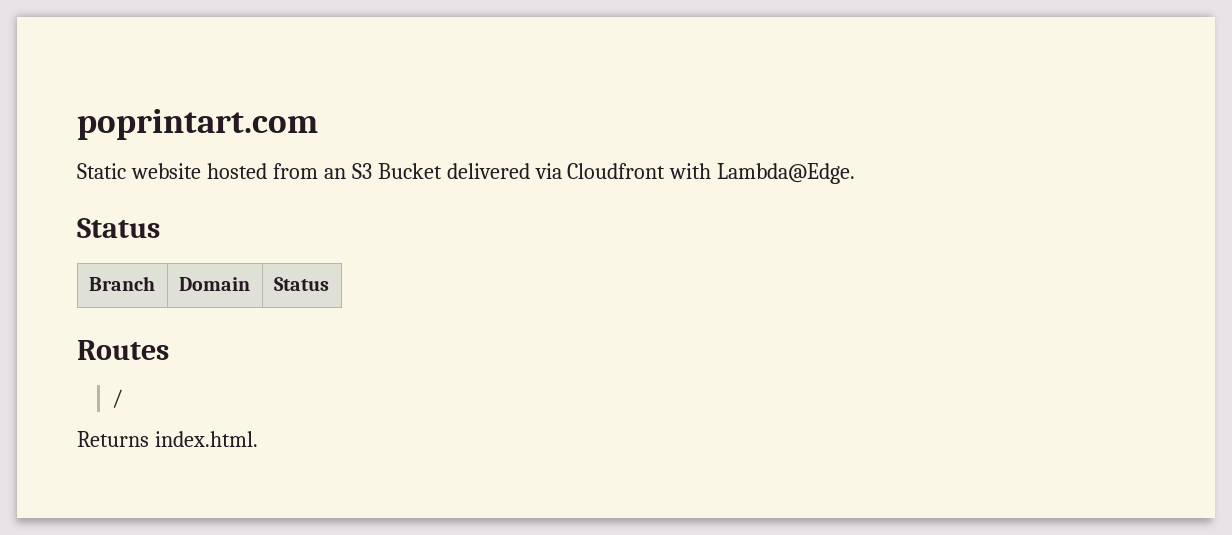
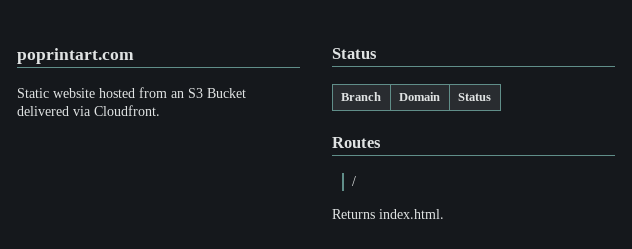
[567,163,856,184] Cloudfront with Lambda@Edge. -> [94,105,160,116] Cloudfront.

